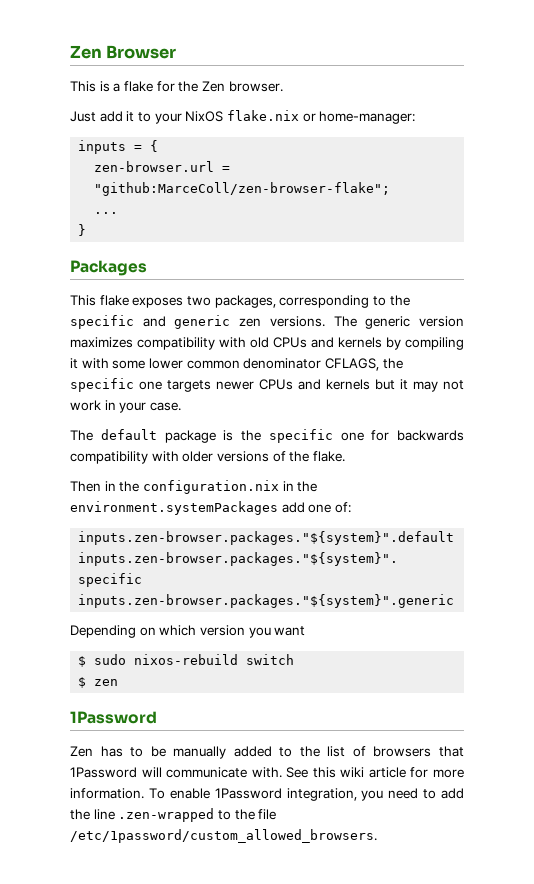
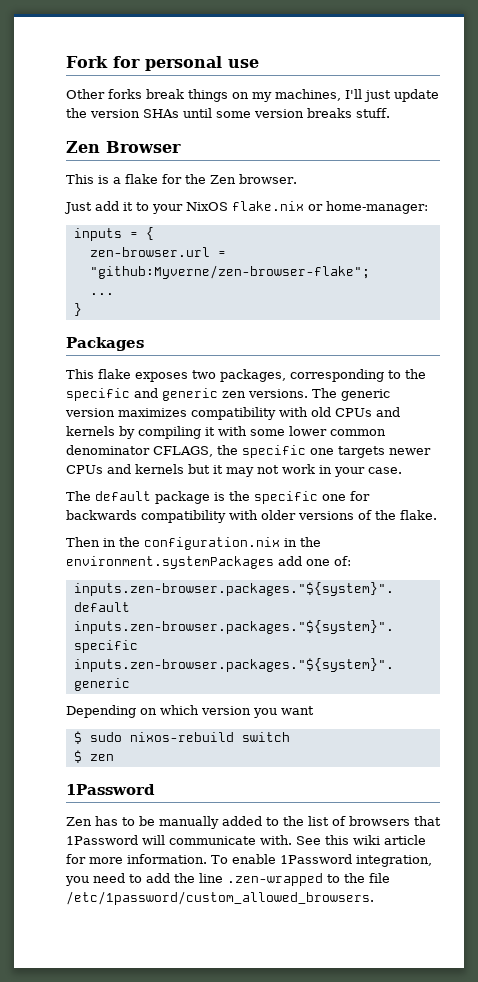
(70, 52) none -> [66,56,259,71] [66,89,439,102] [66,108,390,118] Fork for personal use // Other forks break things on my machines, I'll just update the version SHAs until some version breaks stuff. //
[94,182,391,196] "github:MarceColl/zen-browser-flake"; -> [89,265,370,279] "github:Myverne/zen-browser-flake";

